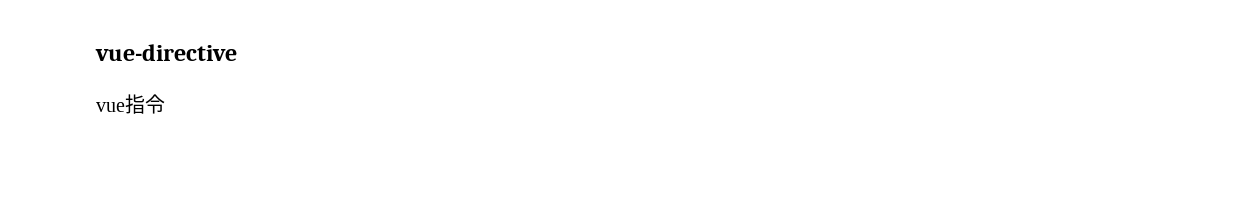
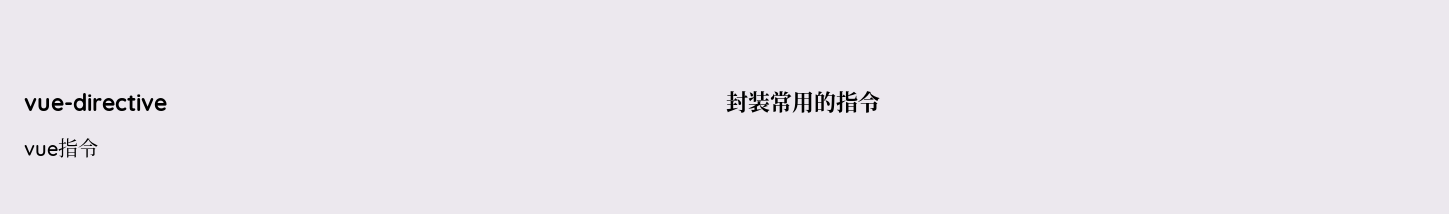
(165, 104) none -> [726,91,880,113] // 封装常用的指令

